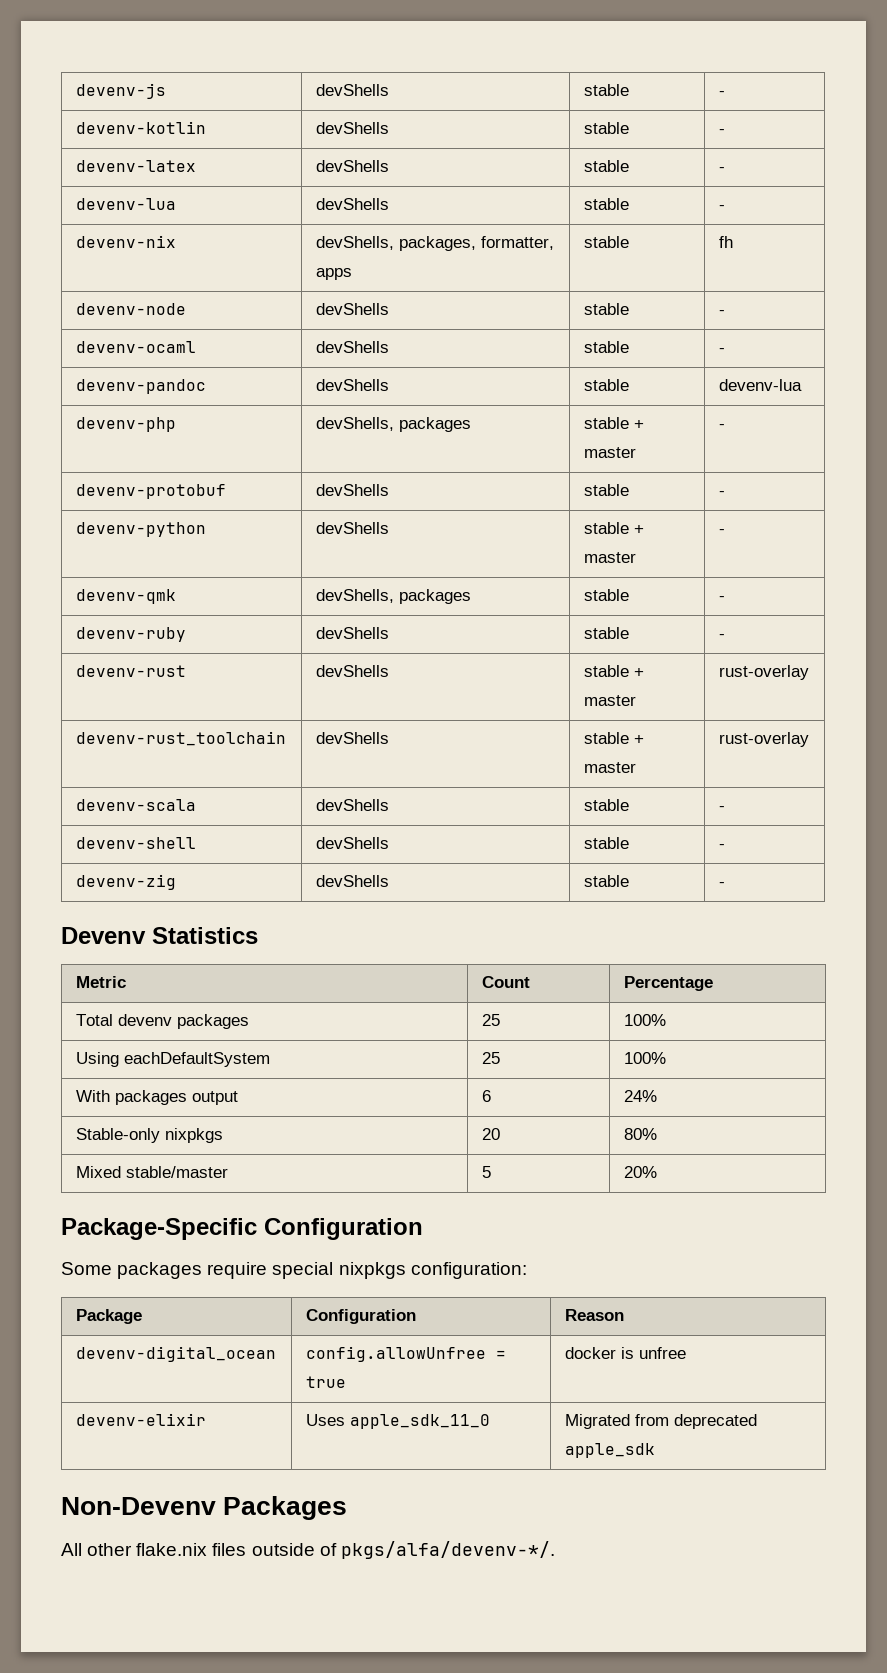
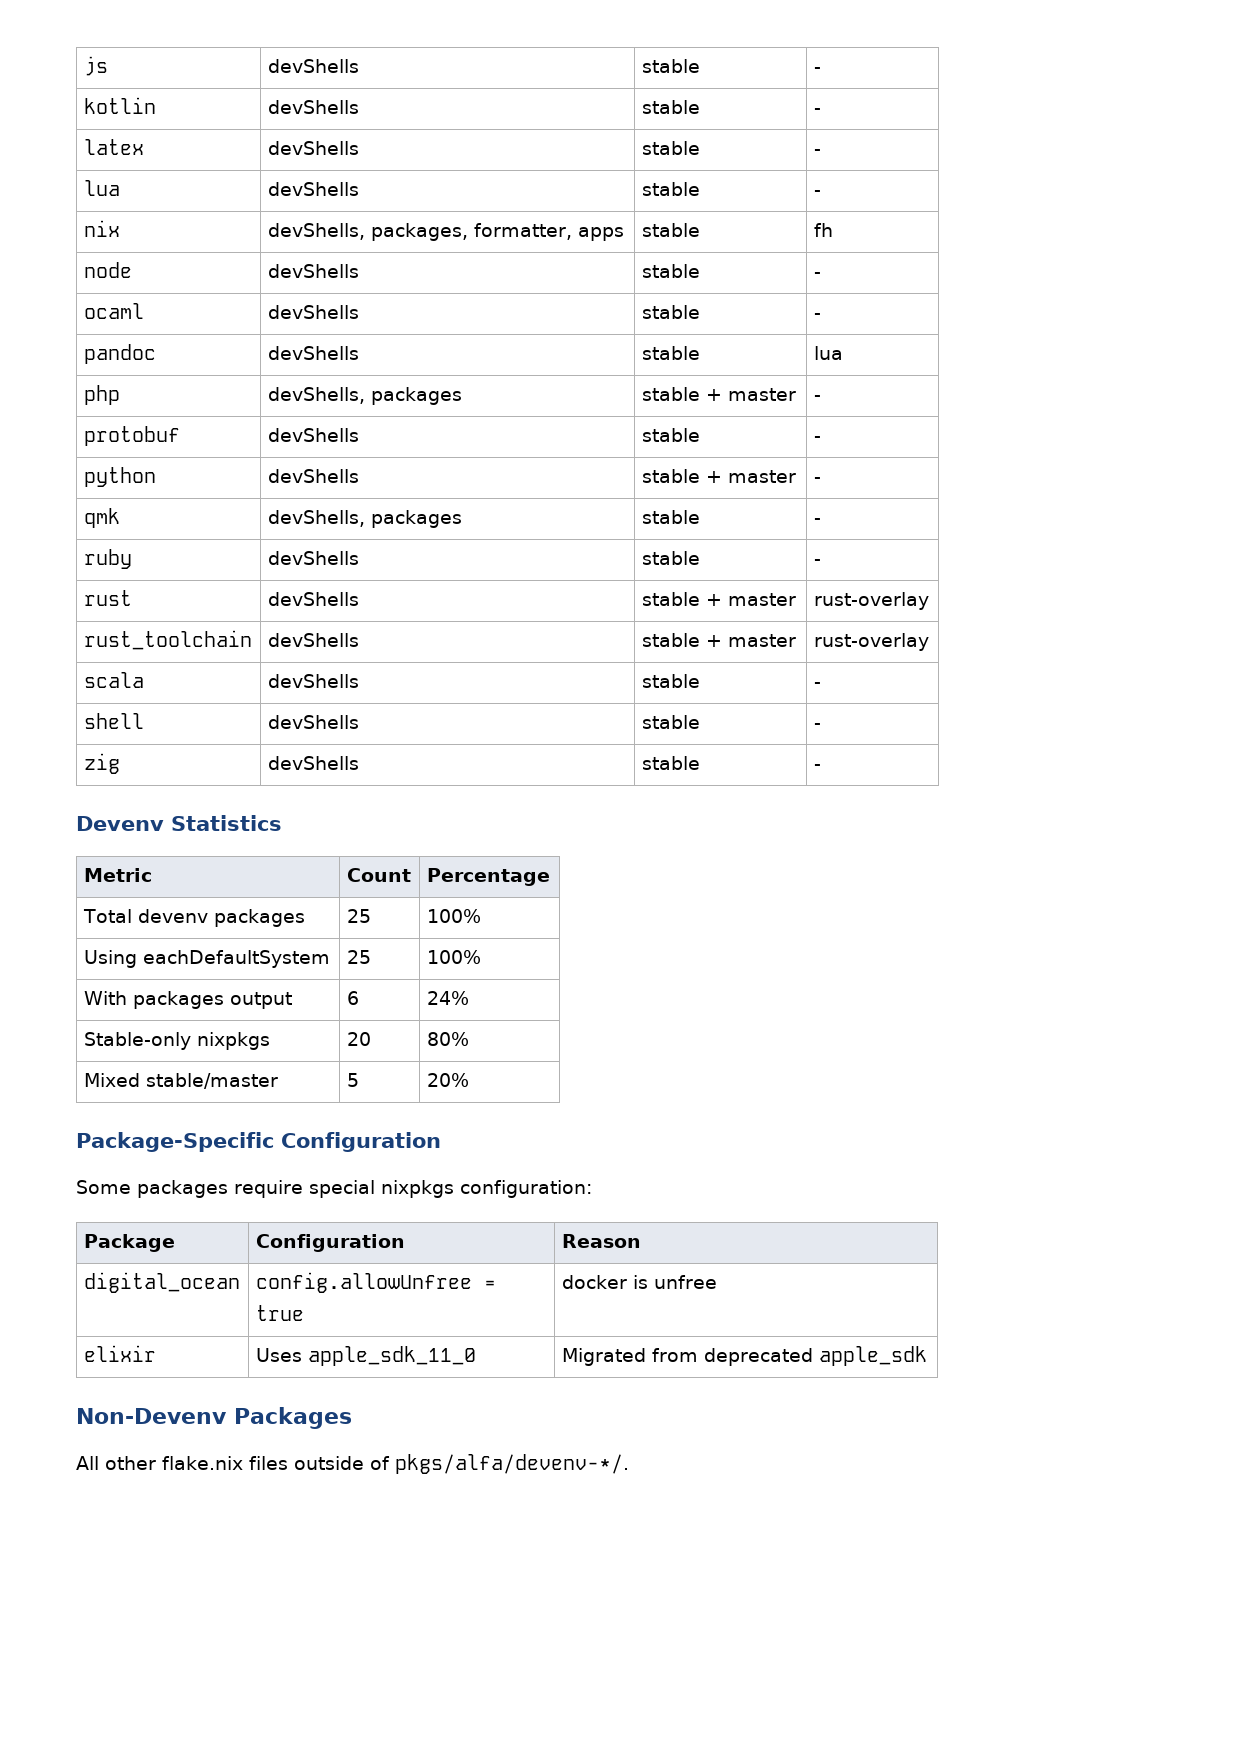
[75,83,166,99] [315,84,389,96] [583,84,629,96] [718,91,725,96] [75,121,206,134] [315,122,389,134] [583,122,629,134] [718,129,725,134] [75,160,196,172] [315,160,389,172] [583,160,629,172] [718,167,725,172] [75,198,176,210] [315,198,389,210] [583,198,629,210] [718,205,725,210] [75,235,176,248] devenv-js | devShells | stable | - // devenv-kotlin | devShells | stable | - // devenv-latex | devShells | stable | - // devenv-lua | devShells | stable | - // devenv-nix -> [83,56,108,76] [267,59,359,73] [641,59,700,73] [813,67,821,73] [83,97,156,114] [267,100,359,114] [641,100,700,114] [813,108,821,114] [83,139,144,155] [267,141,359,155] [641,141,700,155] [813,149,821,155] [83,180,120,196] [267,182,359,196] [641,182,700,196] [813,190,821,196] [83,220,120,237] js | devShells | stable | - // kotlin | devShells | stable | - // latex | devShells | stable | - // lua | devShells | stable | - // nix
[75,303,186,315] [315,303,389,315] [583,303,629,315] [718,310,725,315] [75,341,196,353] [315,341,389,353] [583,341,629,353] [718,348,725,353] [75,379,206,394] [315,379,389,391] [583,379,629,391] [718,379,802,391] [75,417,176,432] devenv-node | devShells | stable | - // devenv-ocaml | devShells | stable | - // devenv-pandoc | devShells | stable | devenv-lua // devenv-php -> [83,262,132,278] [267,264,359,278] [641,264,700,278] [813,272,821,278] [83,303,144,319] [267,305,359,319] [641,305,700,319] [813,313,821,319] [83,344,156,364] [267,346,359,360] [641,346,700,360] [813,346,843,360] [83,385,120,405] node | devShells | stable | - // ocaml | devShells | stable | - // pandoc | devShells | stable | lua // php
[75,484,226,499] [315,484,389,496] [583,484,629,496] [718,491,725,496] [75,522,206,537] devenv-protobuf | devShells | stable | - // devenv-python -> [83,426,180,446] [267,428,359,442] [641,428,700,442] [813,436,821,442] [83,467,156,487] protobuf | devShells | stable | - // python
[75,589,176,604] devenv-qmk -> [83,508,120,528] qmk
[75,627,186,642] [315,627,389,639] [583,627,629,639] [718,634,725,639] [75,665,186,677] [315,665,389,677] [583,665,644,677] [583,695,636,706] [718,665,809,680] [75,731,286,746] [315,732,389,744] [583,732,644,744] [583,762,636,773] [718,732,809,747] [75,799,196,811] [315,799,389,811] [583,799,629,811] [718,806,725,811] [75,837,196,849] [315,837,389,849] [583,837,629,849] [718,844,725,849] [75,874,176,890] devenv-ruby | devShells | stable | - // devenv-rust | devShells | stable + master | rust-overlay // devenv-rust_toolchain | devShells | stable + master | rust-overlay // devenv-scala | devShells | stable | - // devenv-shell | devShells | stable | - // devenv-zig -> [83,549,132,569] [267,551,359,565] [641,551,700,565] [813,559,821,565] [83,590,132,606] [267,592,359,606] [641,592,796,606] [813,592,929,610] [83,630,252,650] [267,633,359,647] [641,633,796,647] [813,633,929,651] [83,672,144,688] [267,674,359,688] [641,674,700,688] [813,682,821,688] [83,713,144,729] [267,715,359,729] [641,715,700,729] [813,723,821,729] [83,753,120,774] ruby | devShells | stable | - // rust | devShells | stable + master | rust-overlay // rust_toolchain | devShells | stable + master | rust-overlay // scala | devShells | stable | - // shell | devShells | stable | - // zig
[75,1346,276,1362] devenv-digital_ocean -> [83,1272,240,1293] digital_ocean
[75,1413,206,1426] devenv-elixir -> [83,1345,156,1362] elixir

